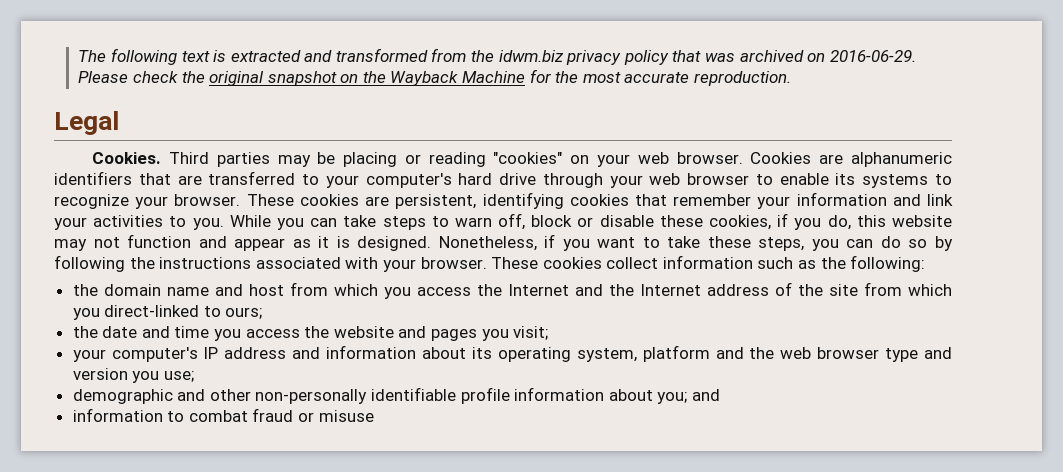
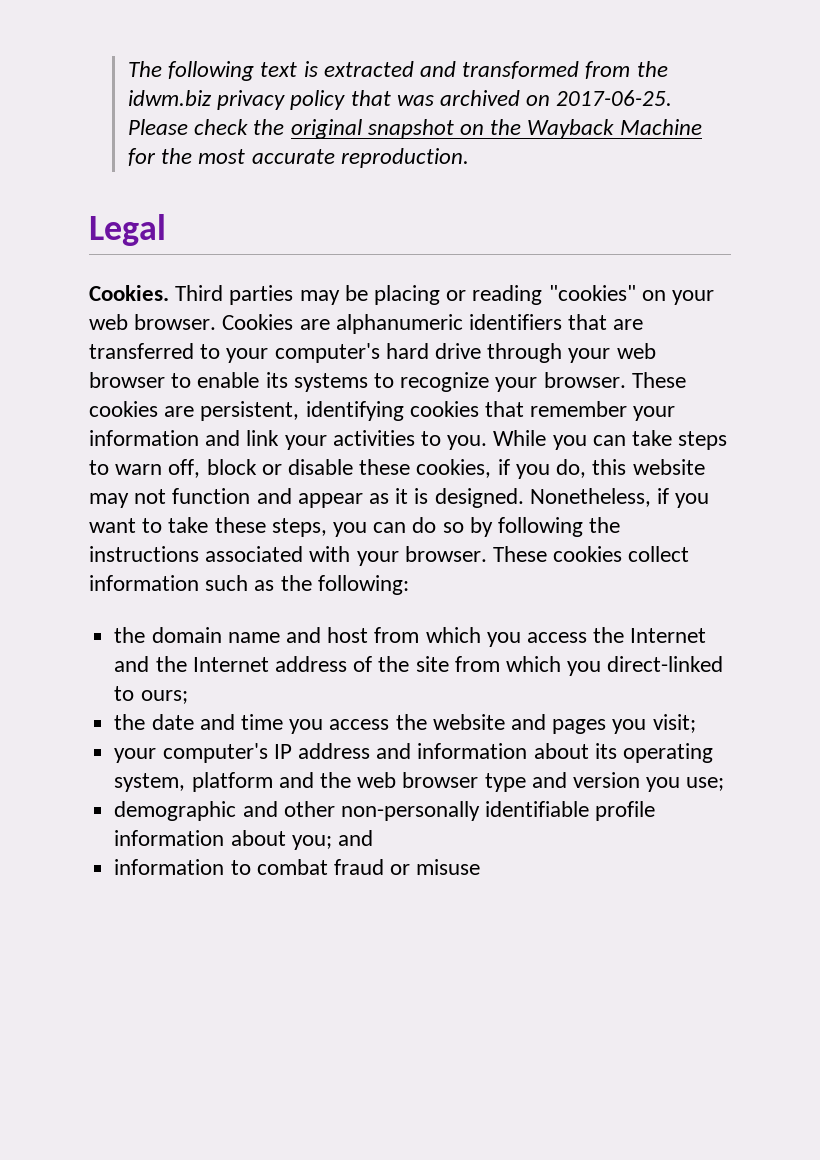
[829,50,916,62] 2016-06-29. -> [556,90,673,106] 2017-06-25.

